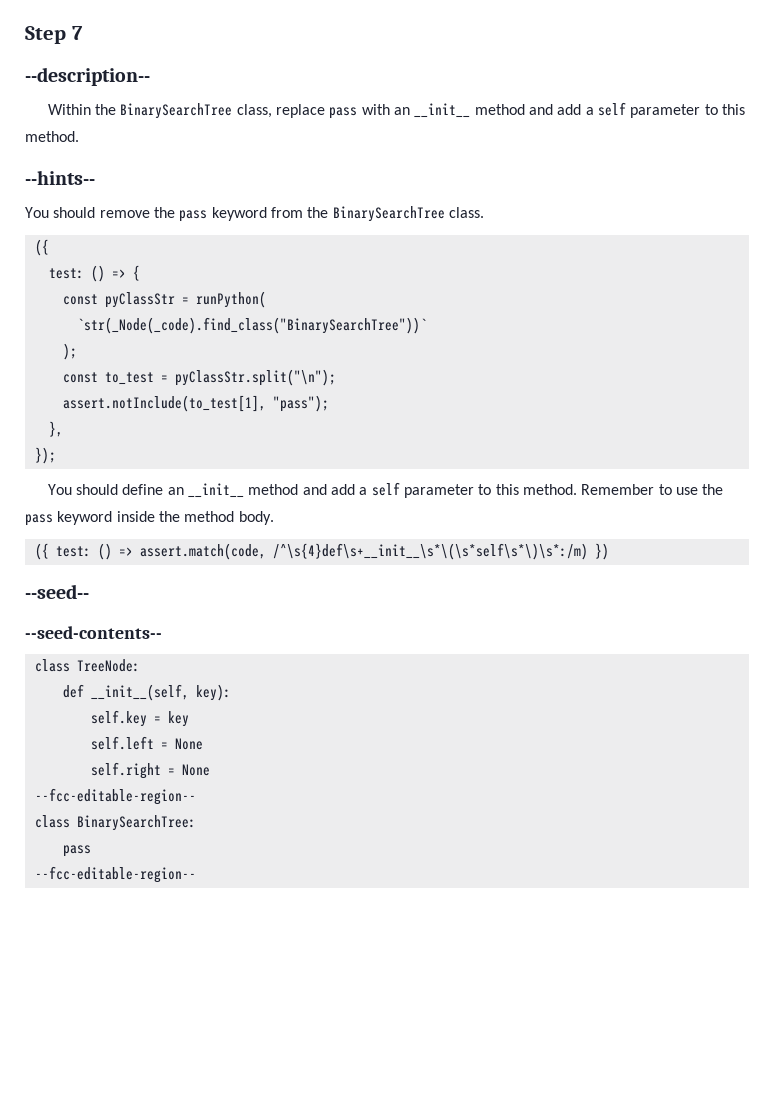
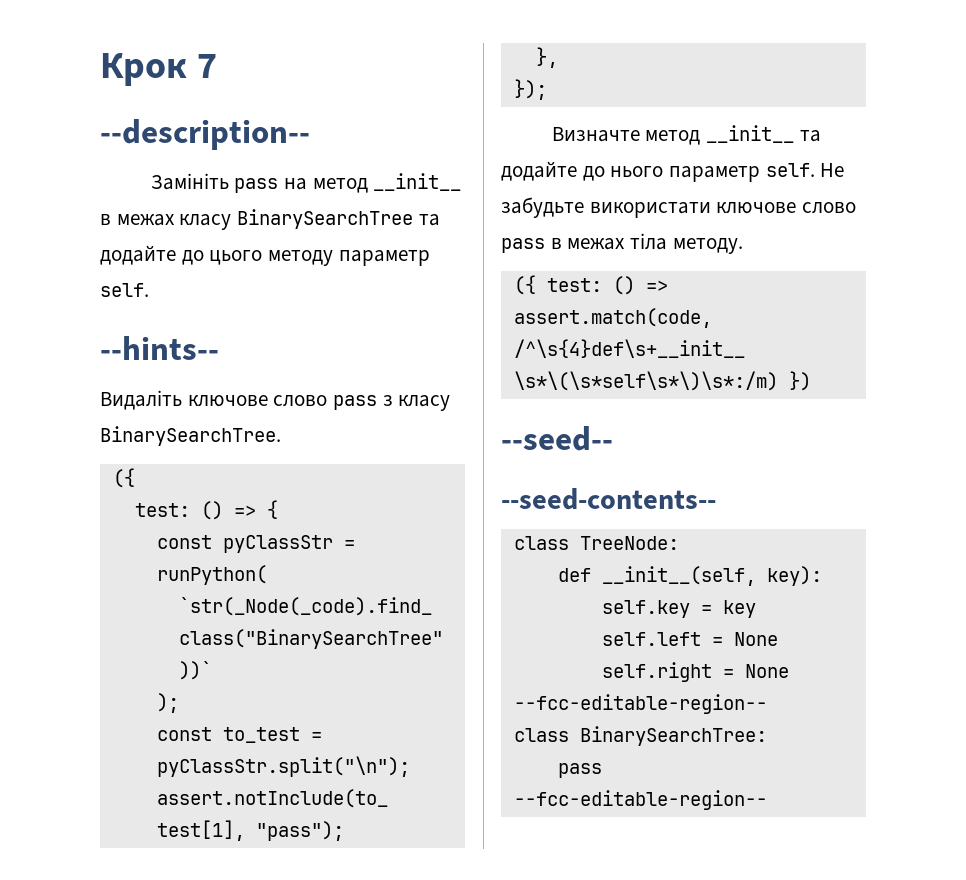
[25,26,66,44] Step -> [100,53,187,86] Крок
[47,102,745,119] [25,131,79,142] [25,170,95,185] [25,206,484,222] Within the BinarySearchTree class, replace pass with an __init__ method and add a self parameter to this method. // --hints-- // You should remove the pass keyword from the BinarySearchTree class. -> [150,173,462,193] [100,209,440,230] [100,245,430,266] [100,283,149,297] [100,336,219,360] [100,390,451,411] [100,426,281,446] Замініть pass на метод __init__ в межах класу BinarySearchTree та додайте до цього методу параметр self. // --hints-- // Видаліть ключове слово pass з класу BinarySearchTree.
[47,482,724,498] [25,511,274,526] You should define an __init__ method and add a self parameter to this method. Remember to use the pass keyword inside the method body. -> [551,125,821,145] [501,161,845,182] [501,197,857,218] [501,233,743,254] Визначте метод __init__ та додайте до нього параметр self. Не забудьте використати ключове слово pass в межах тіла методу.

